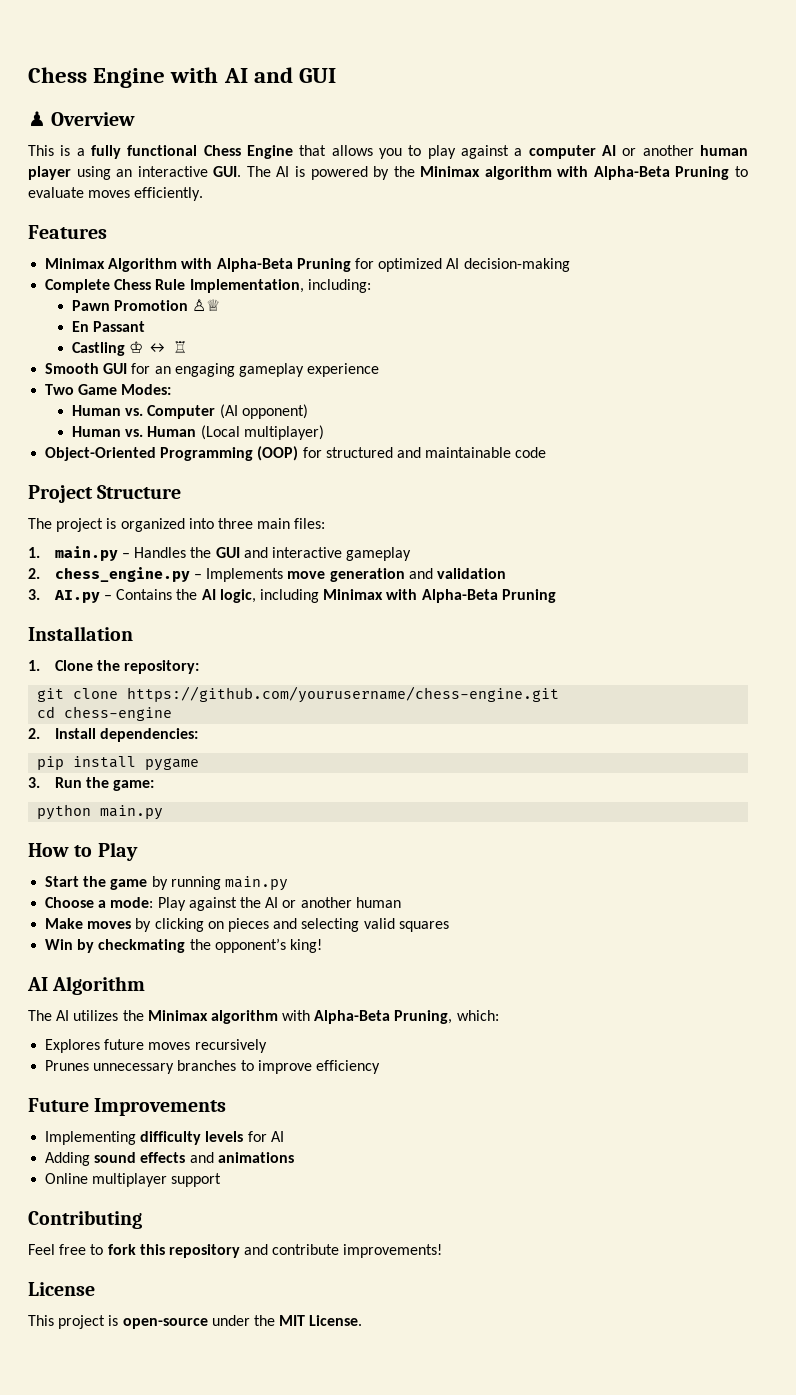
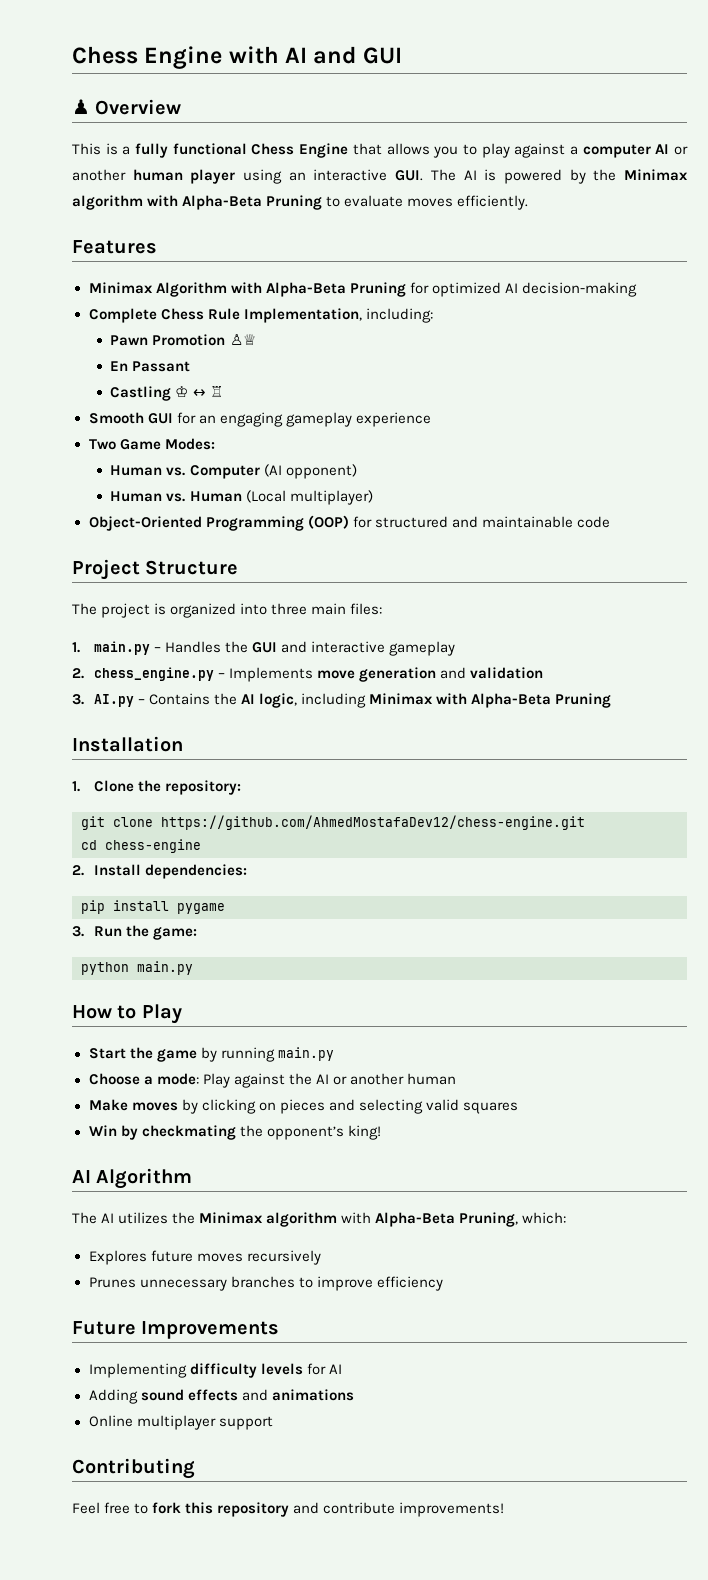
[127,686,560,703] https://github.com/yourusername/chess-engine.git -> [161,815,585,830] https://github.com/AhmedMostafaDev12/chess-engine.git
[28,1282,95,1296] [28,1315,363,1329] // License // This project is open-source under the MIT License. -> (505, 1509) none

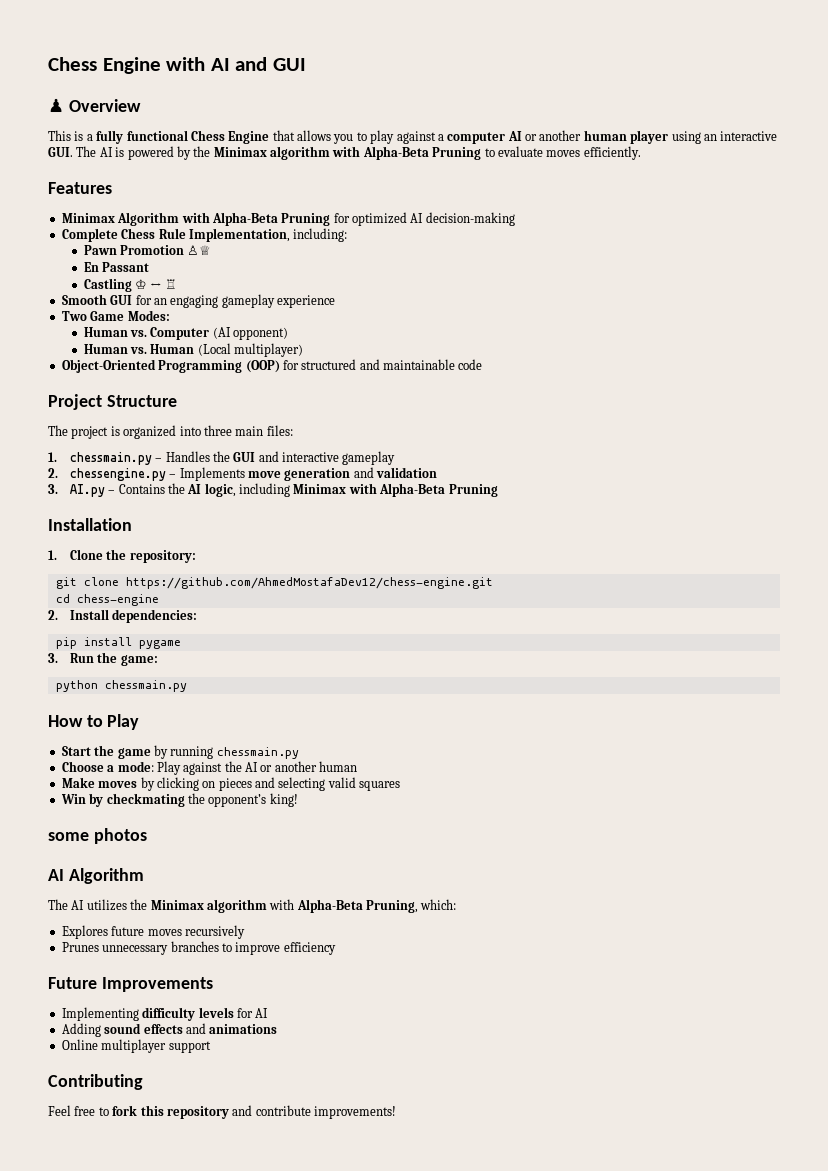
[93,641,150,655] main.py -> [69,452,152,465] chessmain.py
[93,667,214,681] chess_engine.py -> [69,468,166,481] chessengine.py
[137,961,193,975] main.py -> [104,680,187,692] chessmain.py
[277,1047,334,1061] main.py -> [216,747,299,759] chessmain.py
(381, 1132) none -> [48,828,147,844] // some photos

